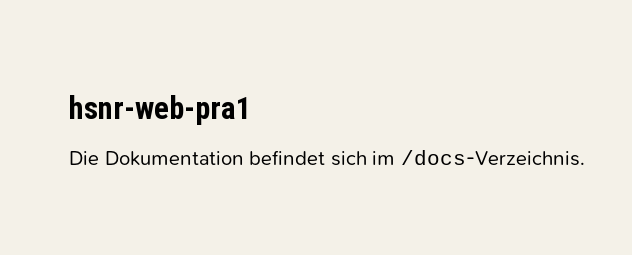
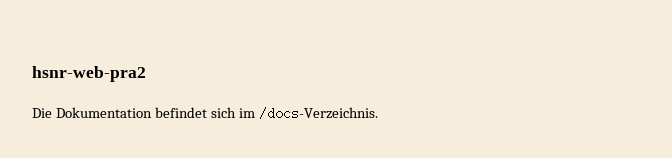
[69,95,251,125] hsnr-web-pra1 -> [32,66,146,82] hsnr-web-pra2

